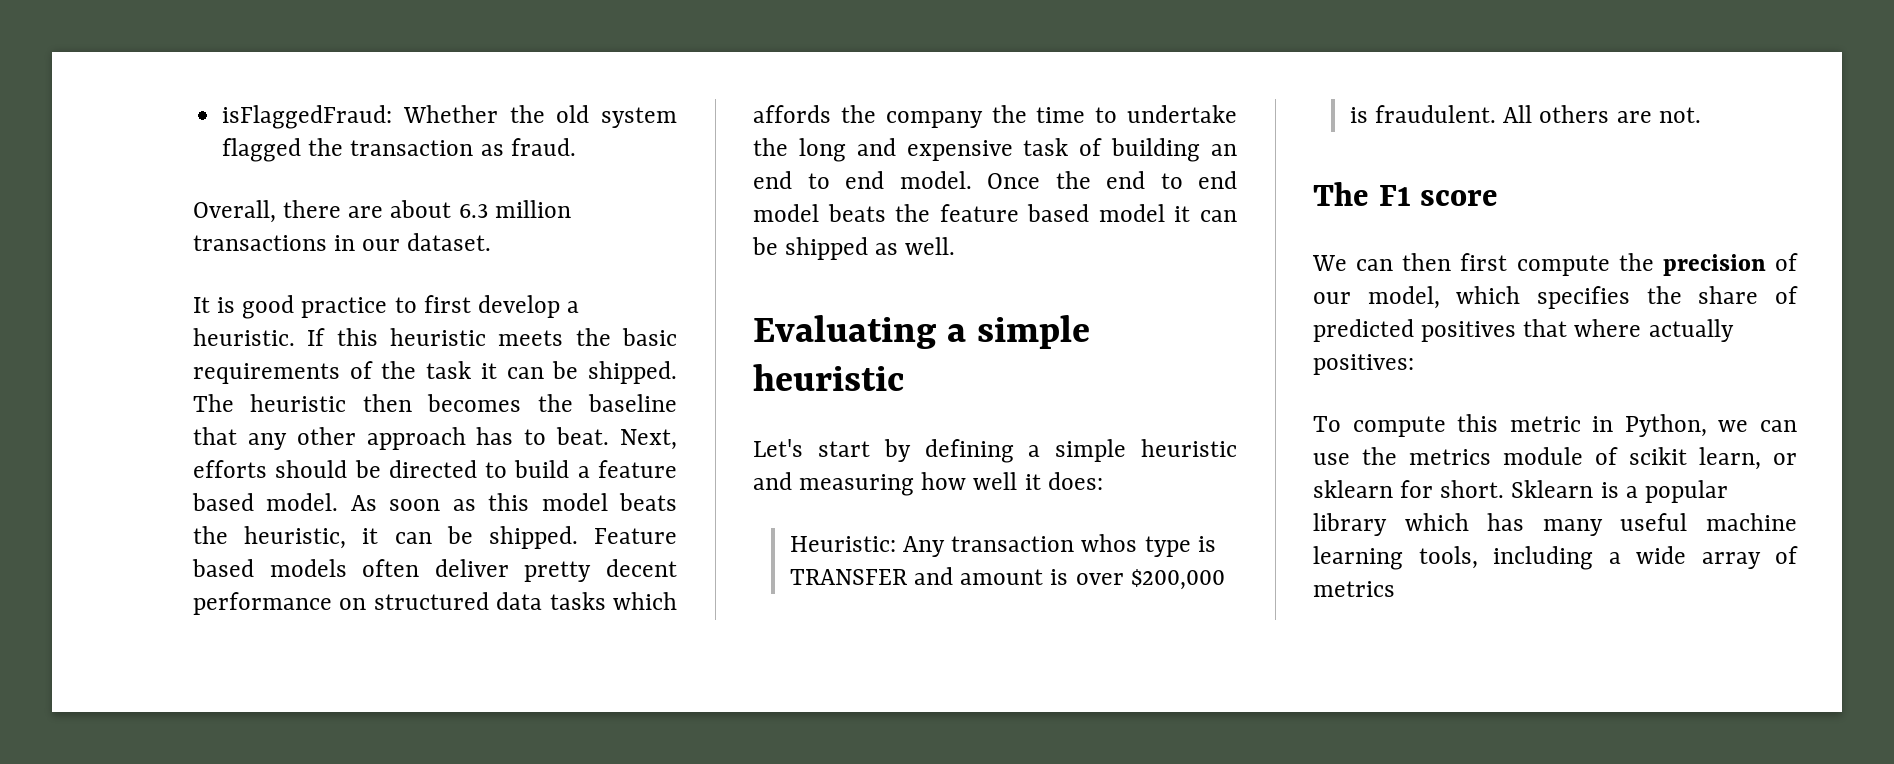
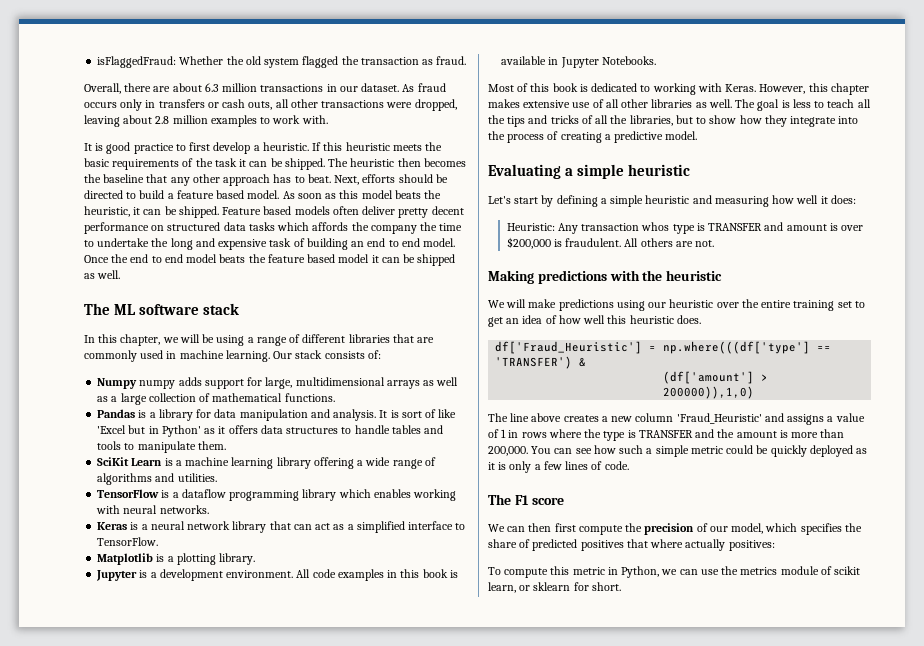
(492, 242) none -> [402,83,446,92] [84,99,457,111] [84,115,328,127] As fraud occurs only in transfers or cash outs, all other transactions were dropped, leaving about 2.8 million examples to work with.
(956, 246) none -> [84,303,240,315] [84,334,435,346] [84,350,381,362] [97,377,459,389] [97,393,335,405] [97,409,457,421] [97,425,444,437] [97,441,226,453] [97,457,436,469] [97,473,217,485] [97,489,457,501] [96,505,209,514] [97,521,466,533] [97,537,159,546] [97,553,256,565] [96,569,458,581] [501,56,656,68] [488,83,869,95] [488,99,871,111] [488,115,859,127] [488,131,698,143] // The ML software stack // In this chapter, we will be using a range of different libraries that are commonly used in machine learning. Our stack consists of: // Numpy numpy adds support for large, multidimensional arrays as well as a large collection of mathematical functions. // Pandas is a library for data manipulation and analysis. It is sort of like 'Excel but in Python' as it offers data structures to handle tables and tools to manipulate them. // SciKit Learn is a machine learning library offering a wide range of algorithms and utilities. // TensorFlow is a dataflow programming library which enables working with neural networks. // Keras is a neural network library that can act as a simplified interface to TensorFlow. // Matplotlib is a plotting library. // Jupyter is a development environment. All code examples in this book is available in Jupyter Notebooks. // Most of this book is dedicated to working with Keras. However, this chapter makes extensive use of all other libraries as well. The goal is less to teach all the tips and tricks of all the libraries, but to show how they integrate into the process of creating a predictive model.
(1701, 115) none -> [488,270,723,284] [488,299,865,311] [488,315,701,327] [495,341,832,354] [495,356,587,369] [663,371,769,384] [663,386,755,399] [488,413,865,425] [488,429,845,441] [488,445,868,457] [488,461,629,473] // Making predictions with the heuristic // We will make predictions using our heuristic over the entire training set to get an idea of how well this heuristic does. // df['Fraud_Heuristic'] = np.where(((df['type'] == 'TRANSFER') & // (df['amount'] > 200000)),1,0) // The line above creates a new column 'Fraud_Heuristic' and assigns a value of 1 in rows where the type is TRANSFER and the amount is more than 200,000. You can see how such a simple metric could be quickly deployed as it is only a few lines of code.
[1511,480,1728,503] [1313,513,1797,536] [1313,546,1798,570] [1313,581,1395,597] Sklearn is a popular library which has many useful machine learning tools, including a wide array of metrics -> (621, 586) none

